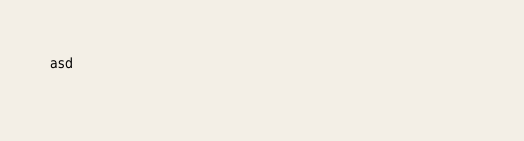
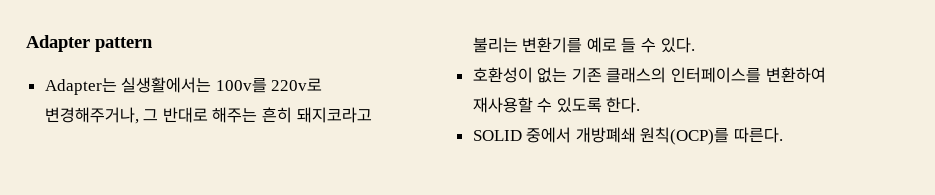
[50,57,73,69] asd -> [26,35,153,52] [44,77,323,95] [44,107,372,124] [472,37,695,53] [472,67,826,83] [472,97,641,113] [472,127,784,145] Adapter pattern // Adapter는 실생활에서는 100v를 220v로 변경해주거나, 그 반대로 해주는 흔히 돼지코라고 불리는 변환기를 예로 들 수 있다. // 호환성이 없는 기존 클래스의 인터페이스를 변환하여 재사용할 수 있도록 한다. // SOLID 중에서 개방폐쇄 원칙(OCP)를 따른다.

